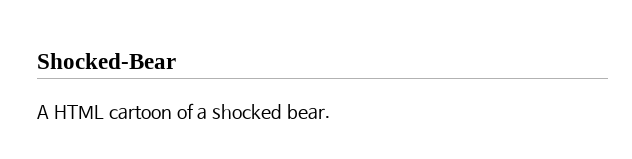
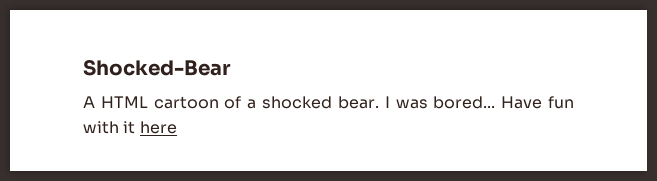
(331, 112) none -> [384,96,574,109] [83,121,177,134] I was bored... Have fun with it here

